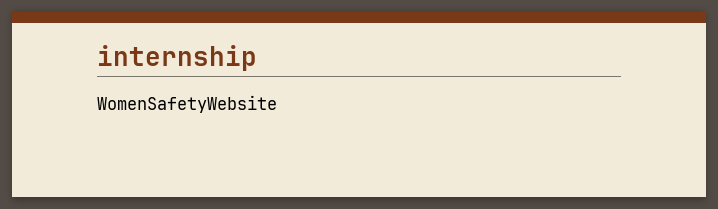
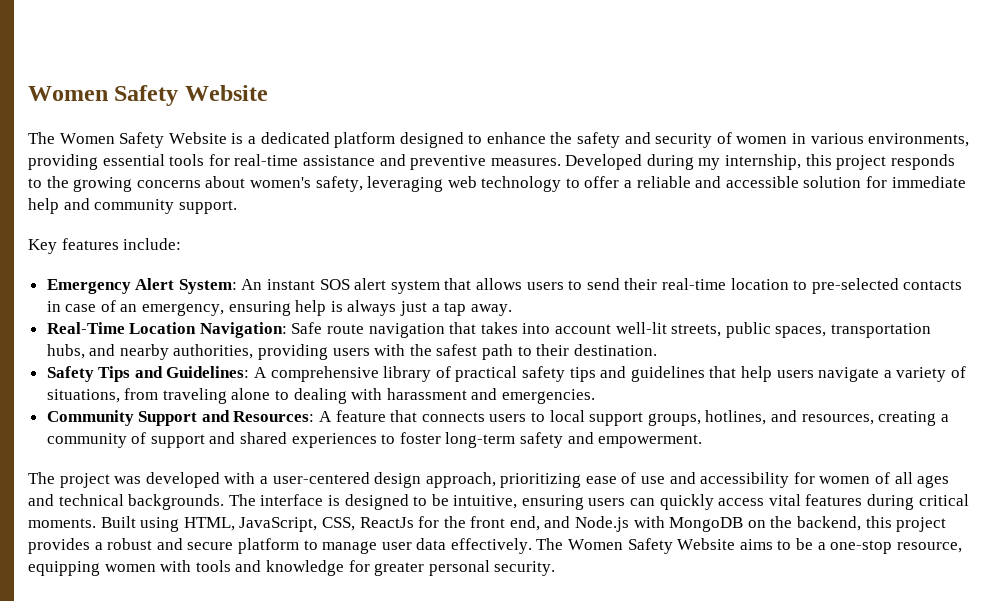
[97,45,257,71] [97,95,277,113] internship // WomenSafetyWebsite -> [28,85,268,106] [28,132,970,148] [28,154,955,170] [28,176,966,192] [28,198,237,214] [28,238,182,254] [46,278,963,294] [46,300,512,316] [46,322,931,338] [46,344,657,360] [46,366,966,382] [46,388,596,404] [46,410,949,426] [46,432,703,448] [28,472,950,488] [28,494,969,510] [28,516,947,532] [28,538,962,554] [28,560,556,576] Women Safety Website // The Women Safety Website is a dedicated platform designed to enhance the safety and security of women in various environments, providing essential tools for real-time assistance and preventive measures. Developed during my internship, this project responds to the growing concerns about women's safety, leveraging web technology to offer a reliable and accessible solution for immediate help and community support. // Key features include: // Emergency Alert System: An instant SOS alert system that allows users to send their real-time location to pre-selected contacts in case of an emergency, ensuring help is always just a tap away. // Real-Time Location Navigation: Safe route navigation that takes into account well-lit streets, public spaces, transportation hubs, and nearby authorities, providing users with the safest path to their destination. // Safety Tips and Guidelines: A comprehensive library of practical safety tips and guidelines that help users navigate a variety of situations, from traveling alone to dealing with harassment and emergencies. // Community Support and Resources: A feature that connects users to local support groups, hotlines, and resources, creating a community of support and shared experiences to foster long-term safety and empowerment. // The project was developed with a user-centered design approach, prioritizing ease of use and accessibility for women of all ages and technical backgrounds. The interface is designed to be intuitive, ensuring users can quickly access vital features during critical moments. Built using HTML, JavaScript, CSS, ReactJs for the front end, and Node.js with MongoDB on the backend, this project provides a robust and secure platform to manage user data effectively. The Women Safety Website aims to be a one-stop resource, equipping women with tools and knowledge for greater personal security.

